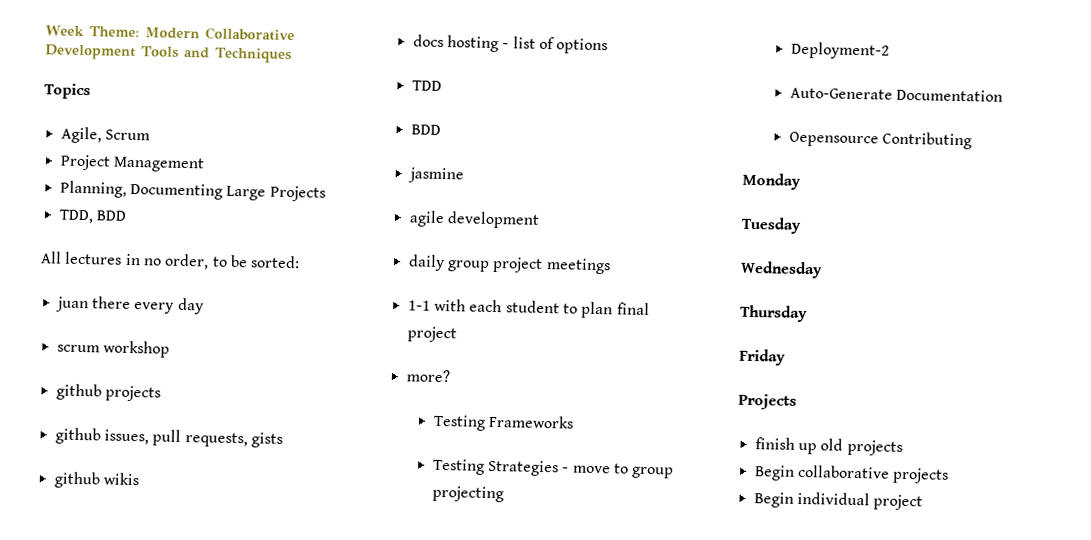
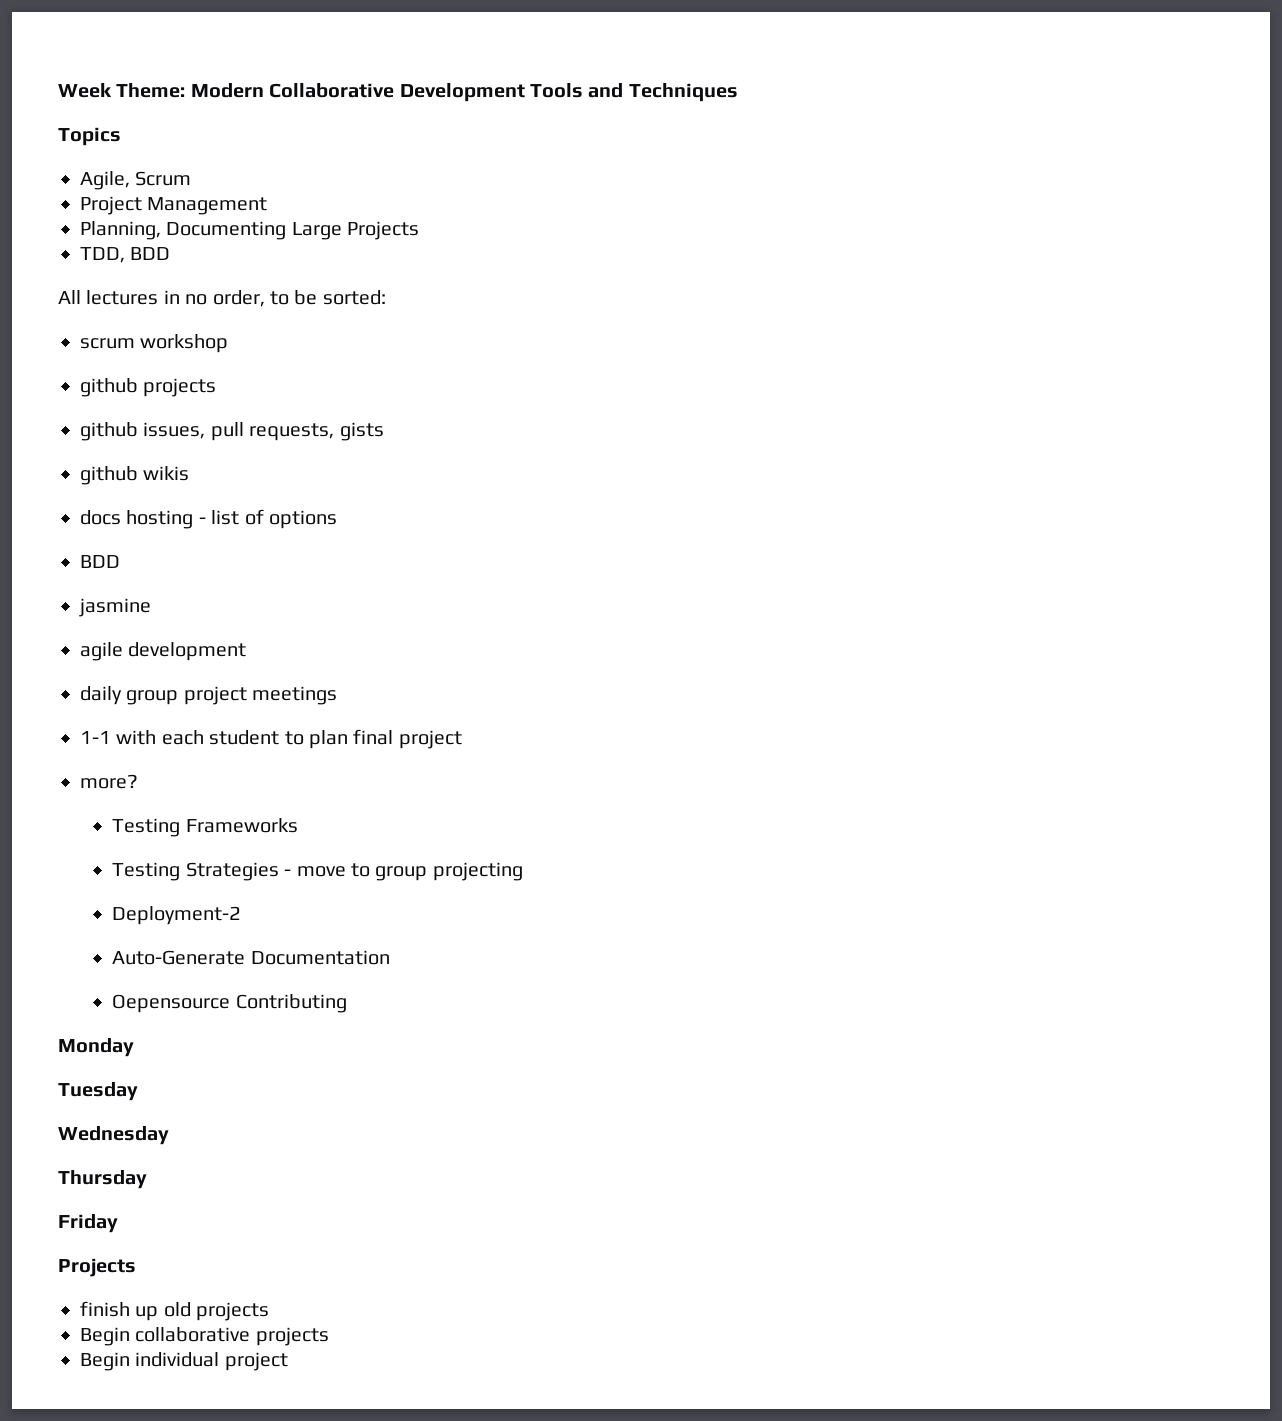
[55,296,204,315] // juan there every day -> (386, 297) none
[411,80,442,91] // TDD -> (337, 519) none

